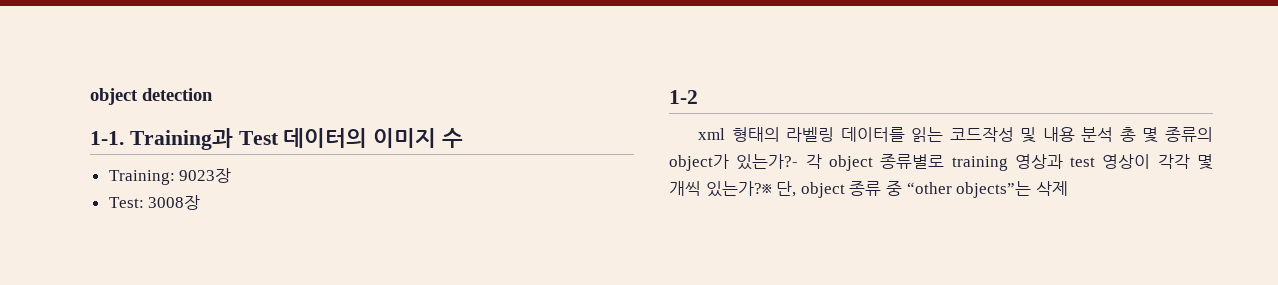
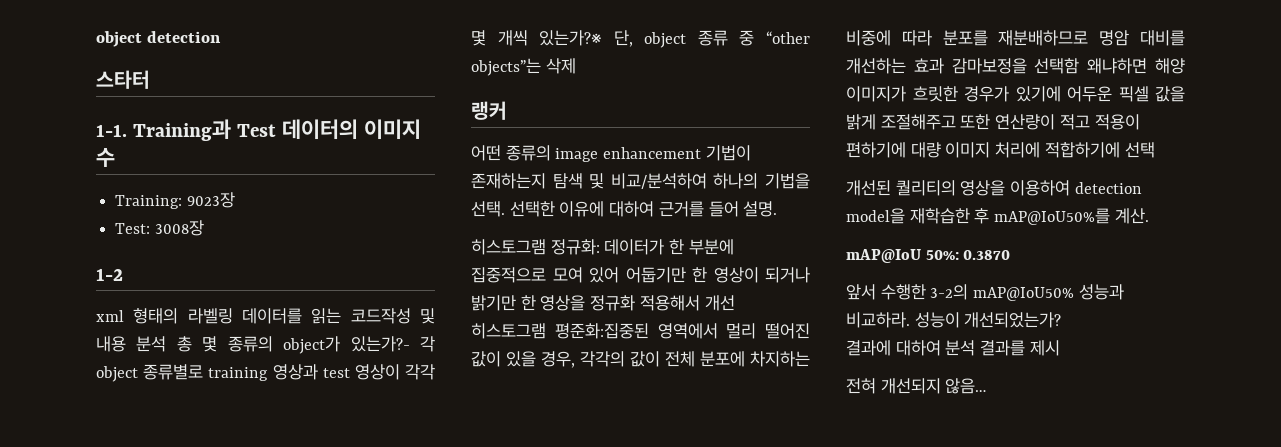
(213, 94) none -> [96,70,150,89] // 스타터
(1068, 188) none -> [471,101,507,120] [471,145,751,162] [471,173,810,189] [471,201,778,217] [471,239,734,255] [471,267,810,283] [471,295,735,311] [471,323,810,339] [471,351,810,368] [846,30,1185,46] [846,58,1185,74] [846,86,1185,102] [846,114,1140,130] [846,142,1155,158] [846,180,1142,196] [846,208,1149,225] [846,249,1011,263] [846,284,1124,301] [846,312,1062,328] [846,340,1060,356] [846,378,987,394] // 랭커 // 어떤 종류의 image enhancement 기법이 존재하는지 탐색 및 비교/분석하여 하나의 기법을 선택. 선택한 이유에 대하여 근거를 들어 설명. // 히스토그램 정규화: 데이터가 한 부분에 집중적으로 모여 있어 어둡기만 한 영상이 되거나 밝기만 한 영상을 정규화 적용해서 개선 히스토그램 평준화:집중된 영역에서 멀리 떨어진 값이 있을 경우, 각각의 값이 전체 분포에 차지하는 비중에 따라 분포를 재분배하므로 명암 대비를 개선하는 효과 감마보정을 선택함 왜냐하면 해양 이미지가 흐릿한 경우가 있기에 어두운 픽셀 값을 밝게 조절해주고 또한 연산량이 적고 적용이 편하기에 대량 이미지 처리에 적합하기에 선택 // 개선된 퀄리티의 영상을 이용하여 detection model을 재학습한 후 mAP@IoU50%를 계산. // mAP@IoU 50%: 0.3870 // 앞서 수행한 3-2의 mAP@IoU50% 성능과 비교하라. 성능이 개선되었는가? // 결과에 대하여 분석 결과를 제시 // 전혀 개선되지 않음…

